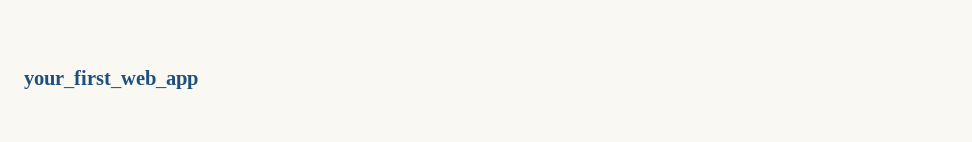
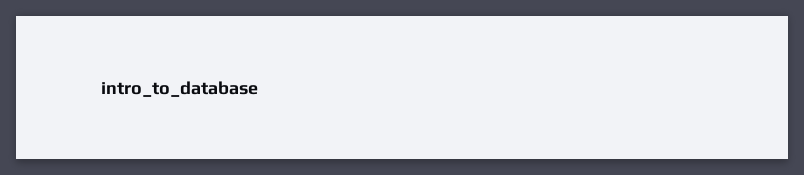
[24,70,198,89] your_first_web_app -> [101,81,258,97] intro_to_database

